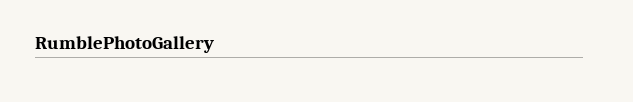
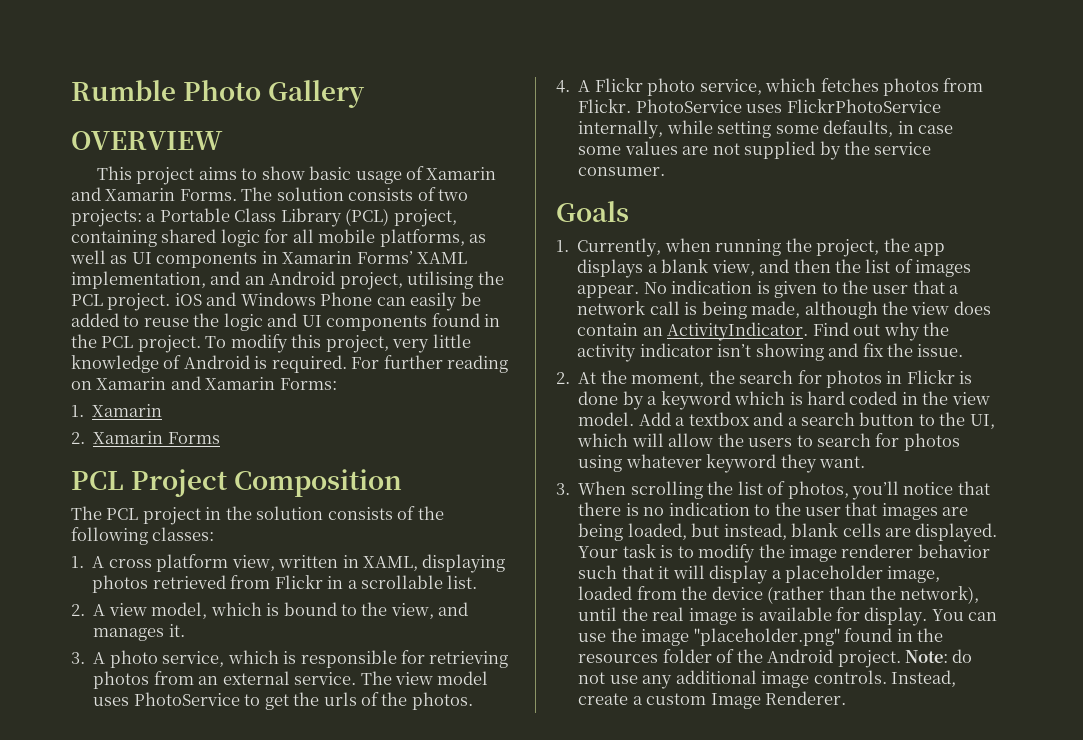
[35,36,214,53] RumblePhotoGallery -> [71,80,366,108] [71,131,223,150] [96,166,497,185] [71,187,469,201] [71,208,457,227] [71,229,487,247] [70,250,468,268] [71,271,504,290] [71,292,481,311] [71,313,501,331] [71,334,471,353] [71,355,509,373] [71,376,337,390] [71,404,163,417] [71,431,220,444] [71,469,403,497] [71,506,444,525] [71,527,215,545] [71,554,506,573] [92,575,478,593] [71,602,469,619] [93,624,185,641] [71,650,509,668] [93,671,489,689] [93,692,473,710] [556,78,984,96] [578,99,941,113] [578,120,953,139] [578,141,932,160] [578,167,666,176] [556,201,629,222] [556,238,945,257] [577,259,972,278] [577,280,960,298] [577,301,991,319] [577,322,949,341] [577,343,964,362] [556,370,973,388] [578,391,990,410] [578,412,995,429] [577,433,960,451] [578,454,866,473] [556,481,990,500] [578,502,969,520] [578,523,998,542] [578,544,990,563] [578,565,941,584] [578,586,980,604] [578,607,998,626] [578,628,943,646] [578,649,973,668] [578,670,956,689] [578,691,847,709] Rumble Photo Gallery // OVERVIEW // This project aims to show basic usage of Xamarin and Xamarin Forms. The solution consists of two projects: a Portable Class Library (PCL) project, containing shared logic for all mobile platforms, as well as UI components in Xamarin Forms’ XAML implementation, and an Android project, utilising the PCL project. iOS and Windows Phone can easily be added to reuse the logic and UI components found in the PCL project. To modify this project, very little knowledge of Android is required. For further reading on Xamarin and Xamarin Forms: // 1. Xamarin // 2. Xamarin Forms // PCL Project Composition // The PCL project in the solution consists of the following classes: // 1. A cross platform view, written in XAML, displaying photos retrieved from Flickr in a scrollable list. // 2. A view model, which is bound to the view, and manages it. // 3. A photo service, which is responsible for retrieving photos from an external service. The view model uses PhotoService to get the urls of the photos. // 4. A Flickr photo service, which fetches photos from Flickr. PhotoService uses FlickrPhotoService internally, while setting some defaults, in case some values are not supplied by the service consumer. // Goals // 1. Currently, when running the project, the app displays a blank view, and then the list of images appear. No indication is given to the user that a network call is being made, although the view does contain an ActivityIndicator. Find out why the activity indicator isn’t showing and fix the issue. // 2. At the moment, the search for photos in Flickr is done by a keyword which is hard coded in the view model. Add a textbox and a search button to the UI, which will allow the users to search for photos using whatever keyword they want. // 3. When scrolling the list of photos, you’ll notice that there is no indication to the user that images are being loaded, but instead, blank cells are displayed. Your task is to modify the image renderer behavior such that it will display a placeholder image, loaded from the device (rather than the network), until the real image is available for display. You can use the image "placeholder.png" found in the resources folder of the Android project. Note: do not use any additional image controls. Instead, create a custom Image Renderer.

